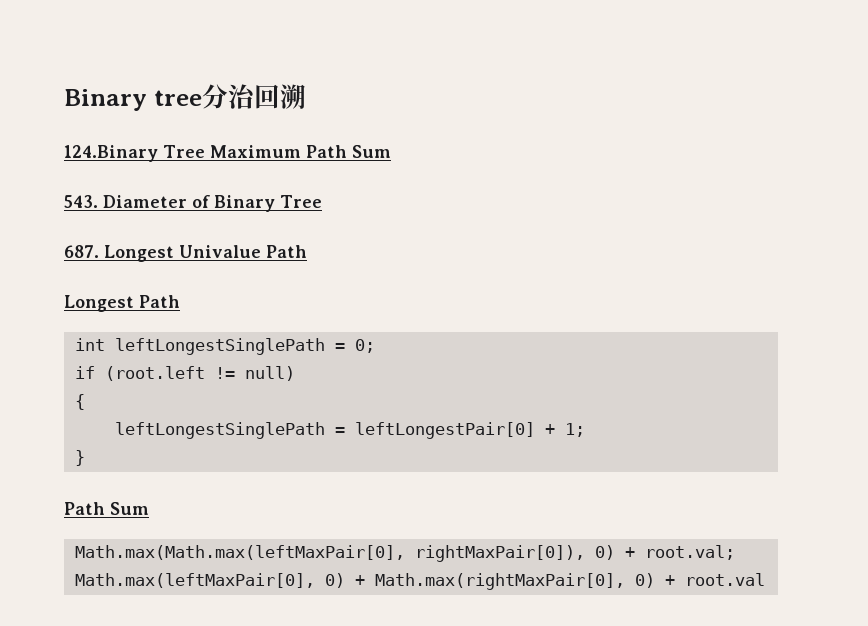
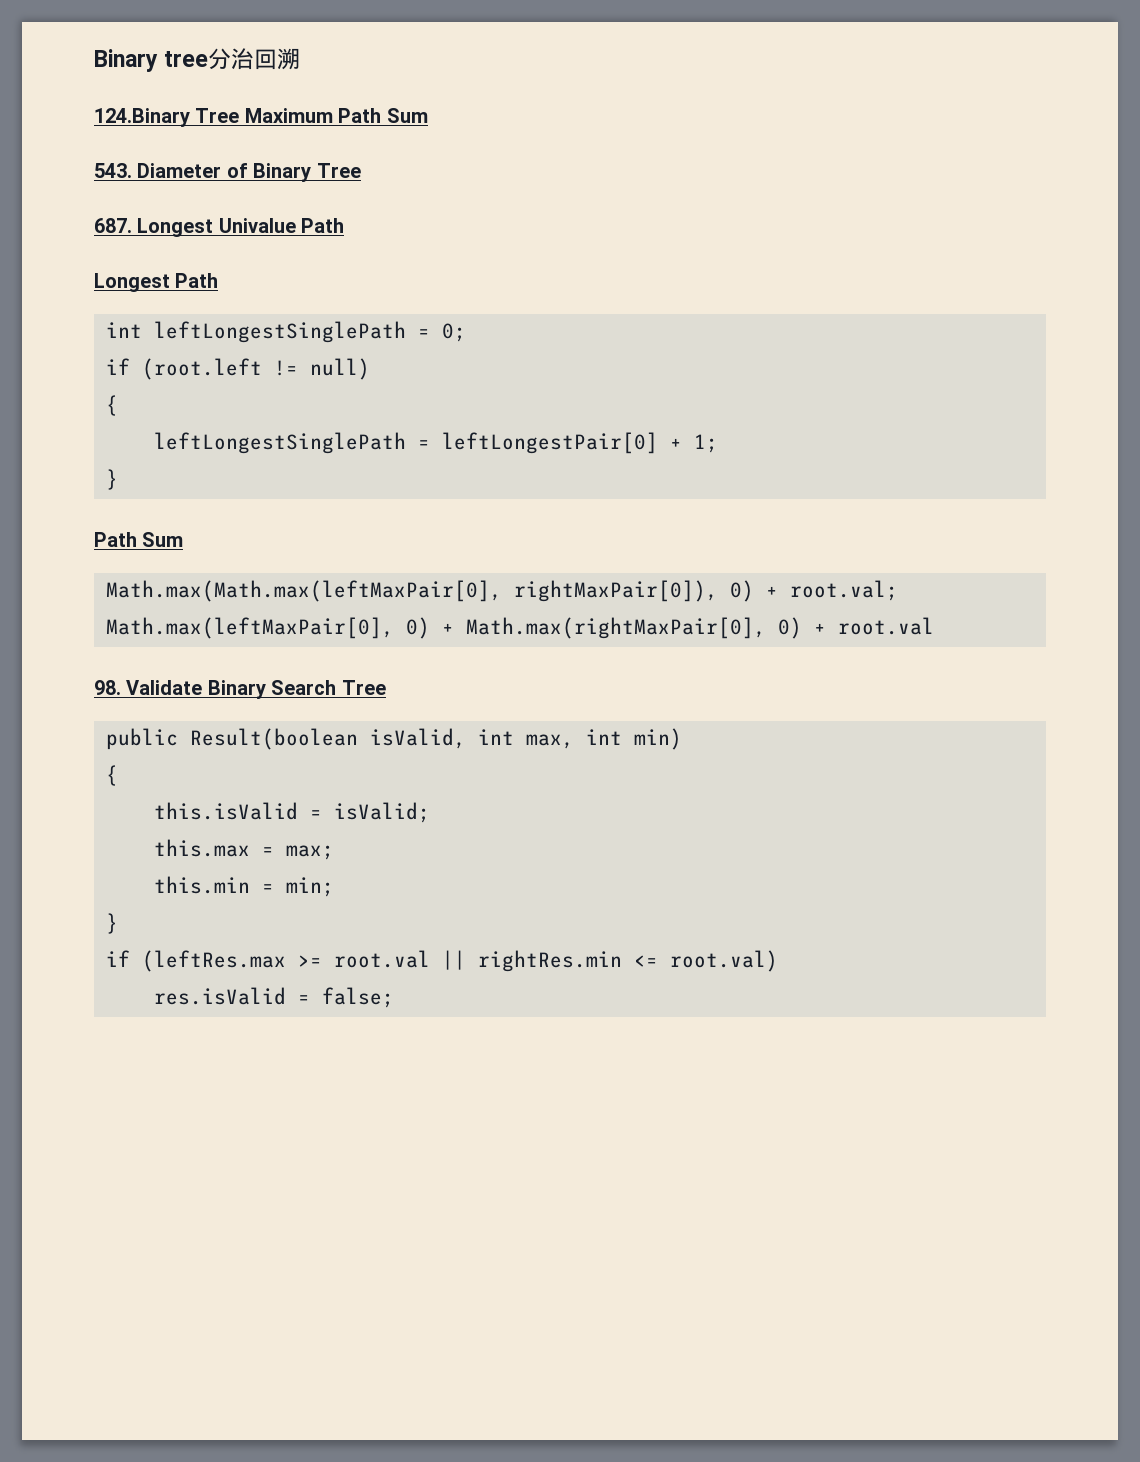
(765, 579) none -> [94,680,386,699] [106,728,682,750] [106,765,118,786] [154,802,430,823] [154,839,334,860] [154,876,334,897] [106,913,118,934] [106,950,778,972] [154,987,394,1008] // 98. Validate Binary Search Tree // public Result(boolean isValid, int max, int min) // { // this.isValid = isValid; // this.max = max; // this.min = min; // } // if (leftRes.max >= root.val || rightRes.min <= root.val) // res.isValid = false;

